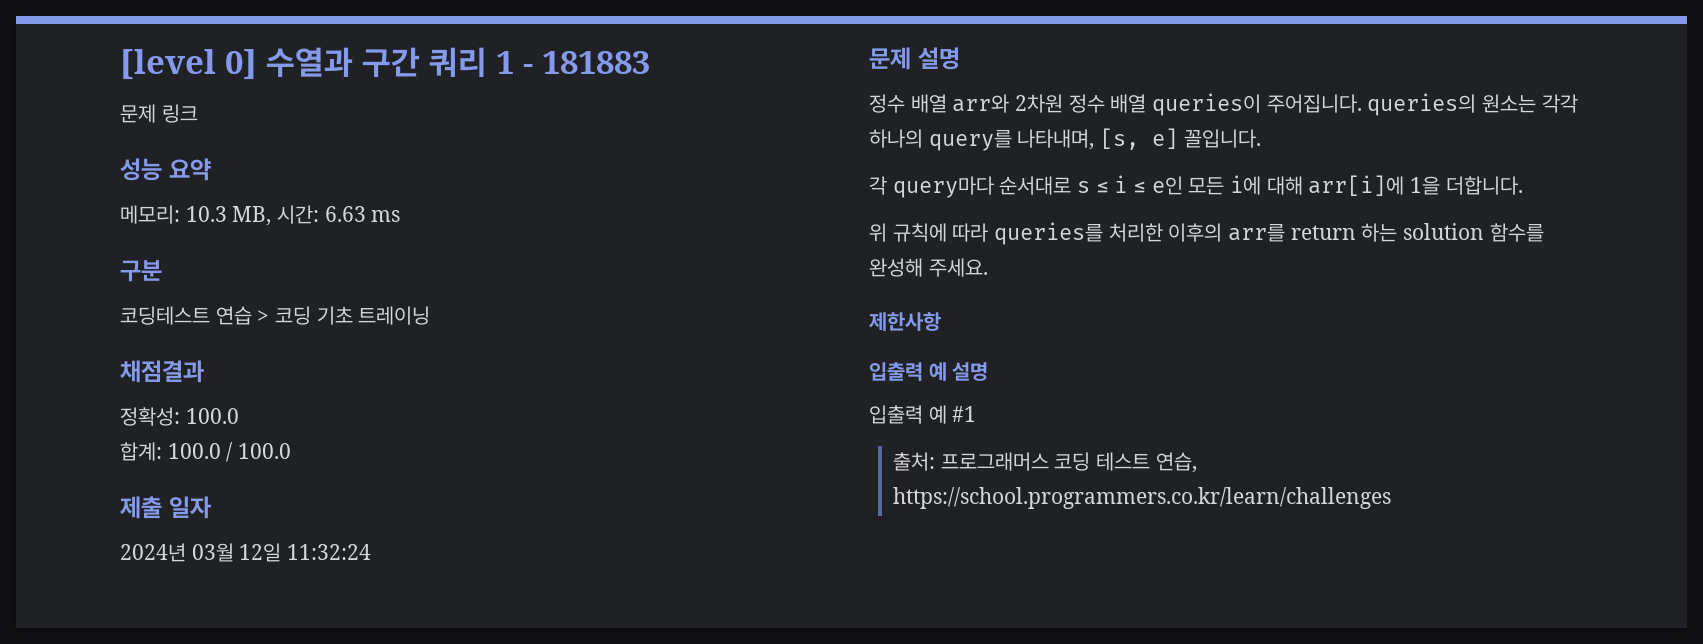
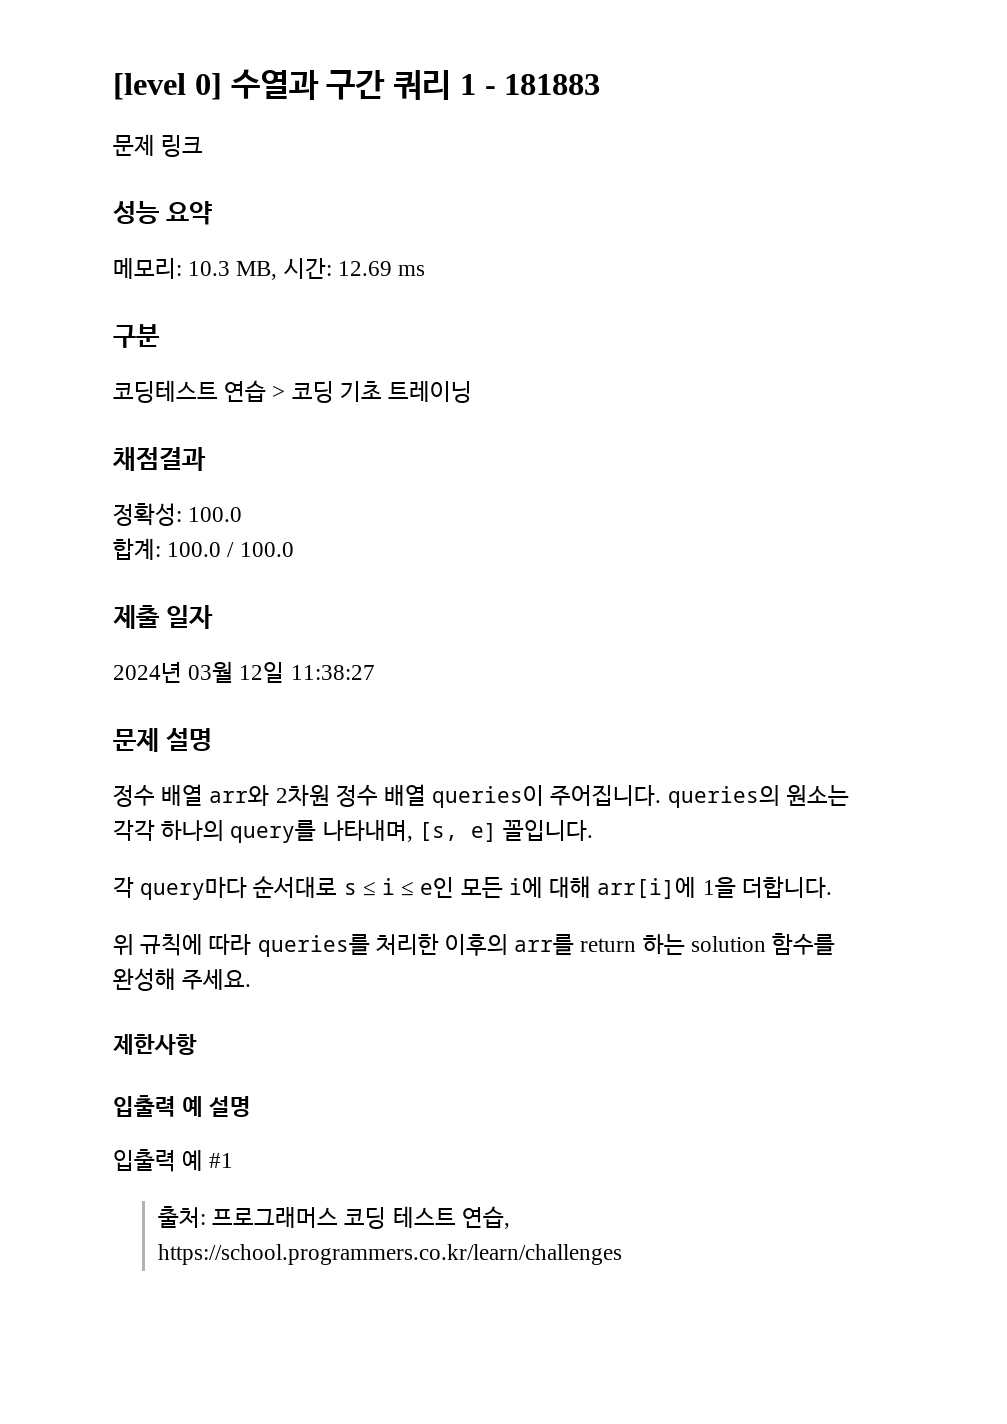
[324,206,366,222] 6.63 -> [337,261,392,276] 12.69
[287,544,372,560] 11:32:24 -> [290,665,375,680] 11:38:27

